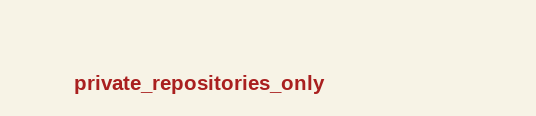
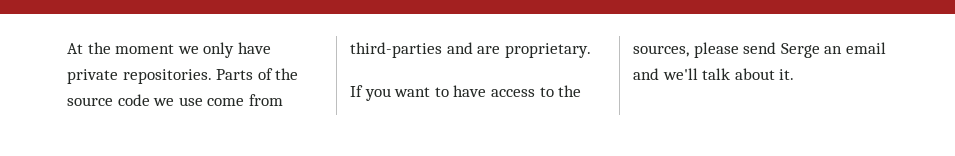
[74,75,325,94] private_repositories_only -> [67,42,271,58] [67,68,299,84] [67,94,283,106] [350,42,591,58] [350,85,582,101] [633,42,886,58] [633,68,795,80] At the moment we only have private repositories. Parts of the source code we use come from third-parties and are proprietary. // If you want to have access to the sources, please send Serge an email and we'll talk about it.

